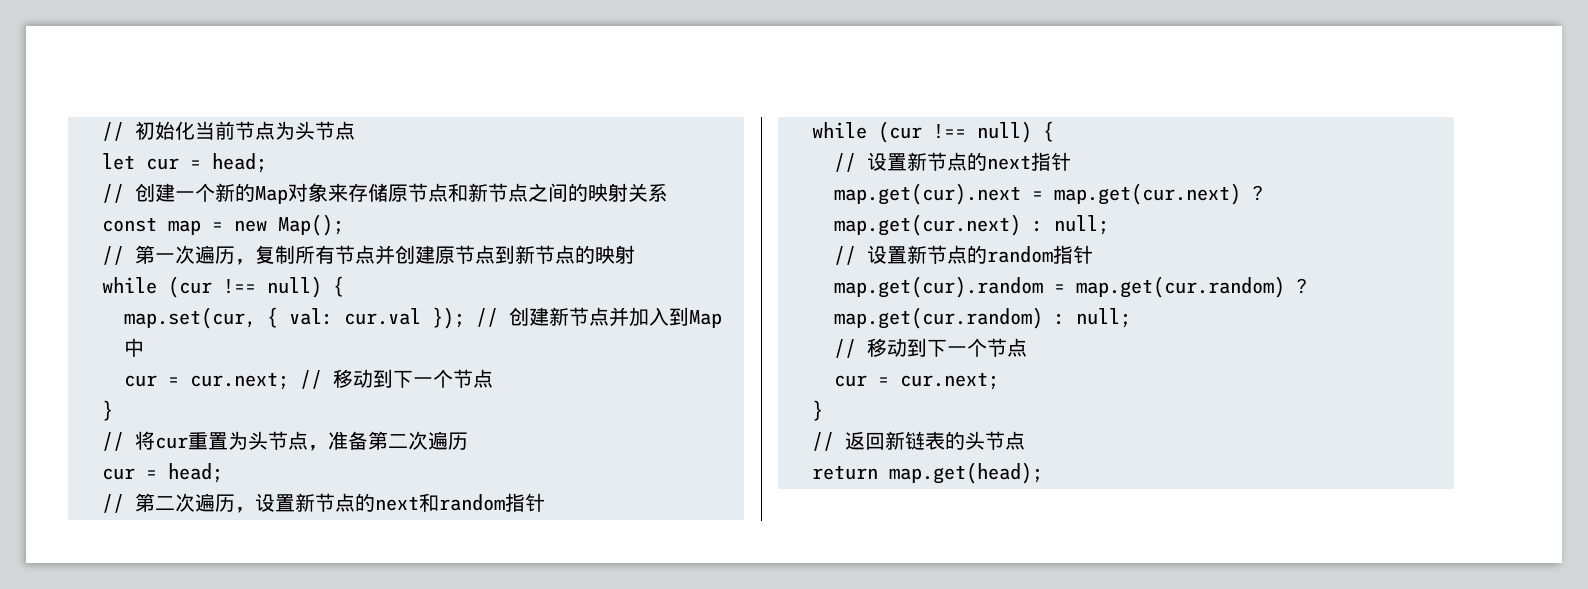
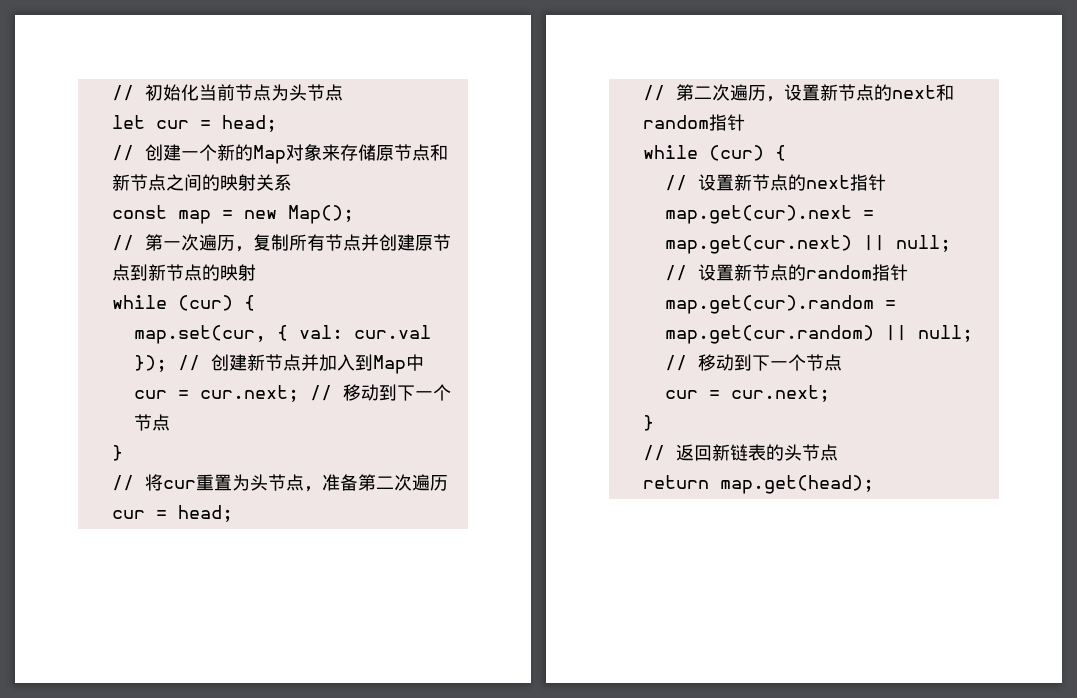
[168,276,323,298] (cur !== null) -> [178,295,233,311] (cur)
[878,121,1033,143] (cur !== null) -> [709,145,764,161] (cur)
[1252,185,1264,201] [834,214,1044,236] ? map.get(cur.next) : -> [863,235,885,251] ||
[1296,278,1308,294] [834,307,1066,329] ? map.get(cur.random) : -> [885,325,907,341] ||

